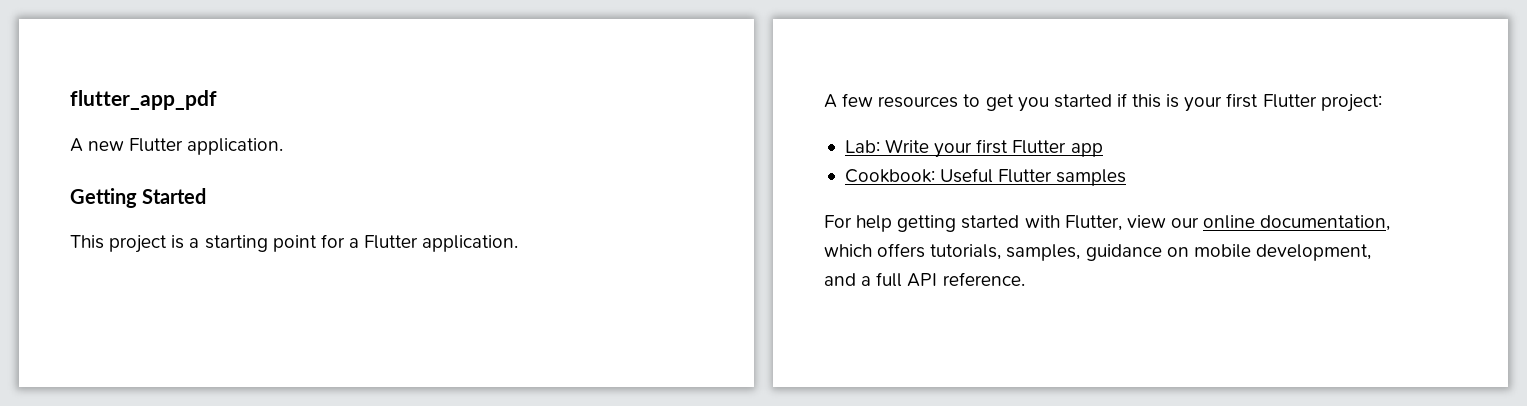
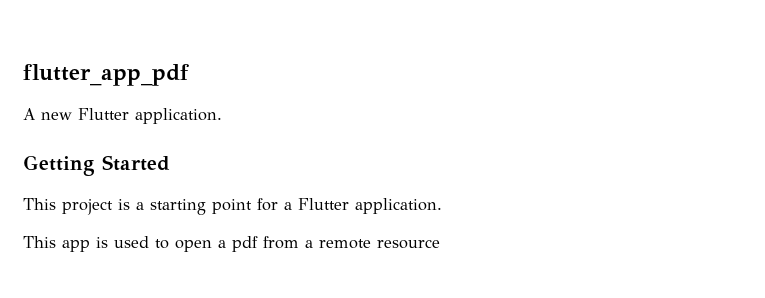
[824,93,1382,112] [844,139,1103,158] [844,168,1127,186] [824,215,1391,232] [824,243,1371,261] [824,272,1025,287] A few resources to get you started if this is your first Flutter project: // Lab: Write your first Flutter app // Cookbook: Useful Flutter samples // For help getting started with Flutter, view our online documentation, which offers tutorials, samples, guidance on mobile development, and a full API reference. -> [23,236,440,252] This app is used to open a pdf from a remote resource

